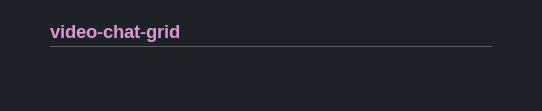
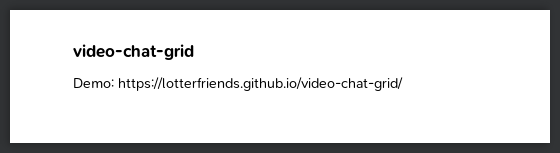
(180, 33) none -> [73,77,403,91] // Demo: https://lotterfriends.github.io/video-chat-grid/

